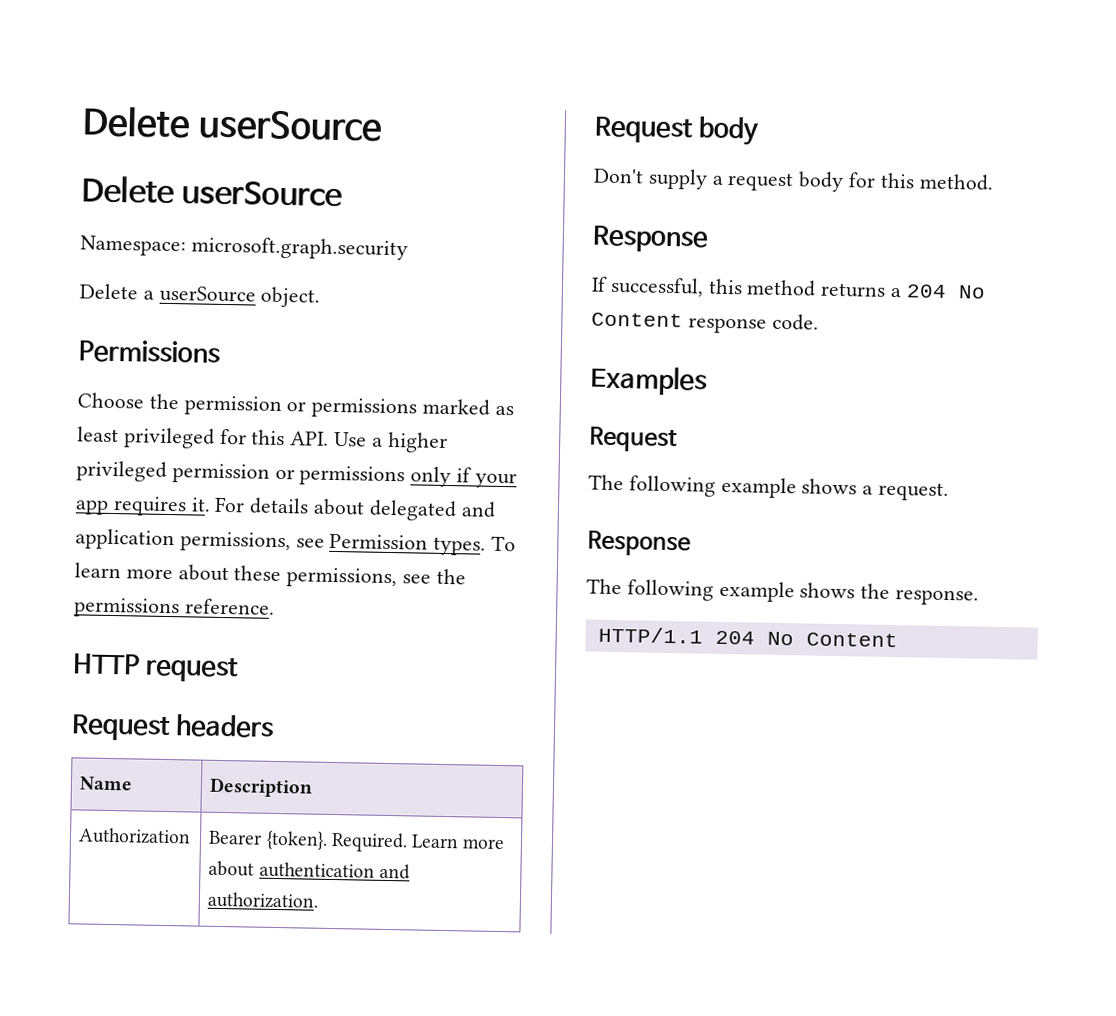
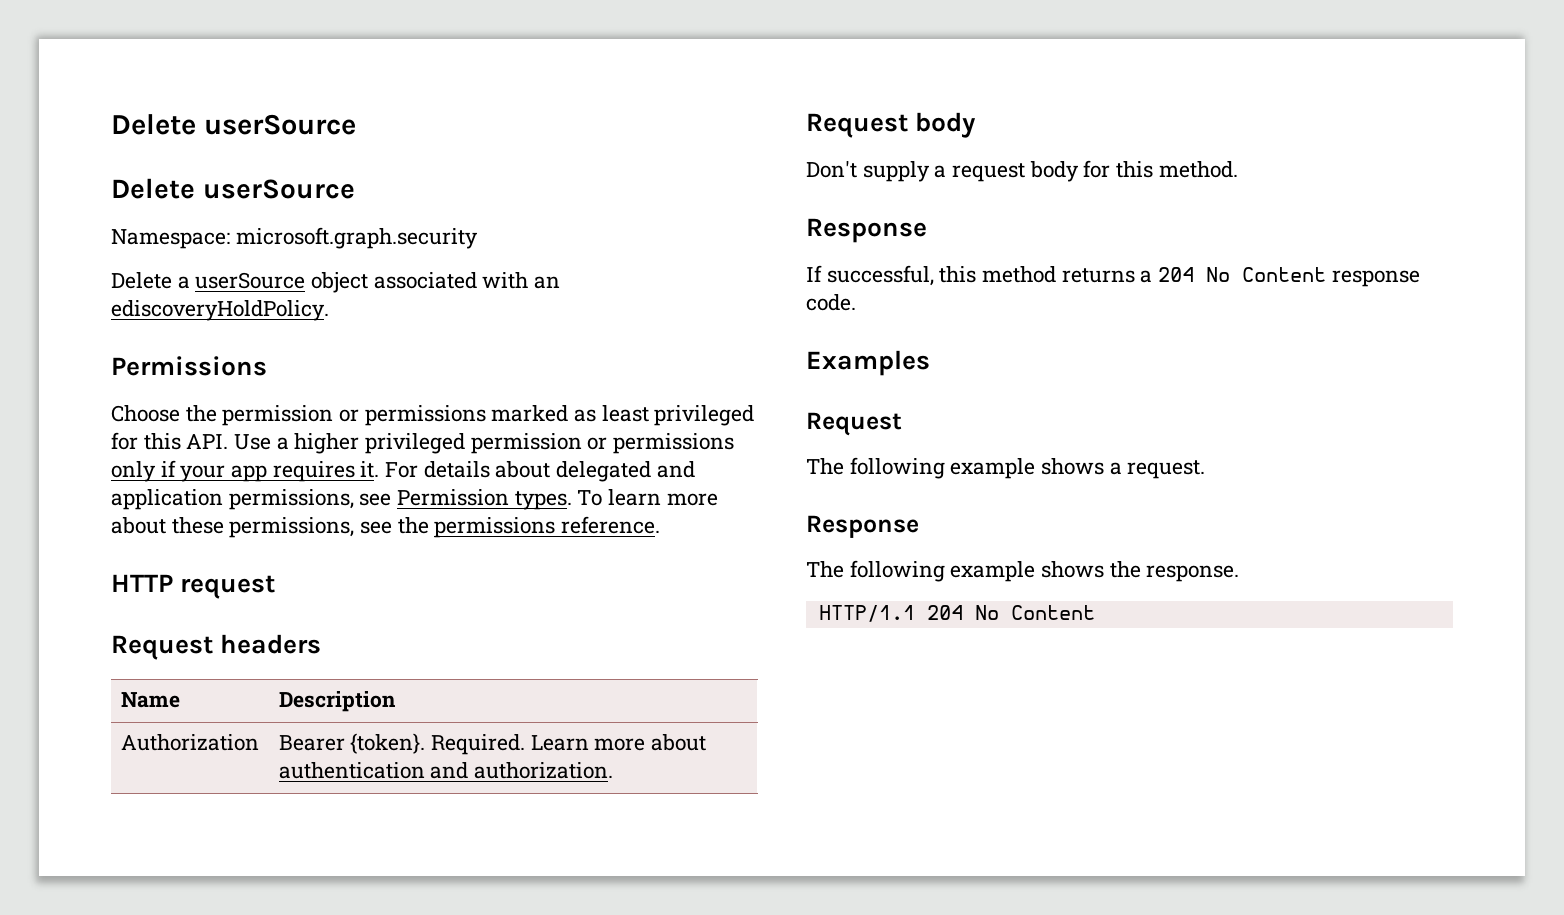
[260,286,321,308] object. -> [311,272,561,293] [111,300,329,321] object associated with an ediscoveryHoldPolicy.

